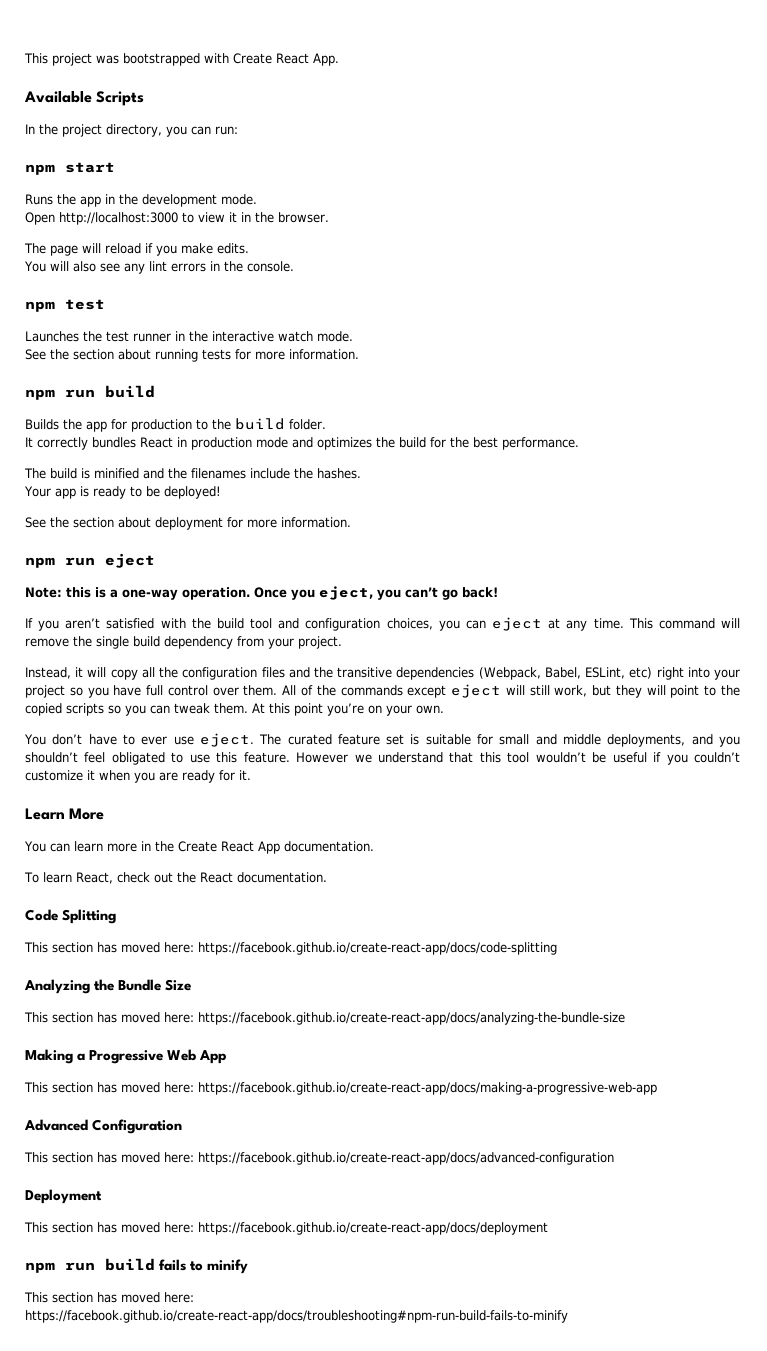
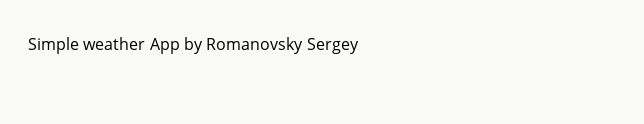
[24,53,339,66] [24,91,145,106] [25,124,238,137] [25,162,115,175] [25,194,257,207] [25,212,329,225] [24,243,249,256] [24,261,294,274] [25,299,105,312] [25,331,353,342] [25,349,359,362] [25,385,155,400] [25,418,326,432] [25,437,579,450] [24,468,361,479] [24,486,221,499] [25,517,351,530] [25,553,155,568] [25,586,498,600] [25,617,740,631] [25,636,342,649] [25,667,740,680] [25,684,740,698] [25,703,444,716] [24,733,741,747] [25,752,741,765] [25,770,251,783] [25,808,105,820] [24,841,374,854] [24,872,327,884] [25,909,117,924] [24,942,557,955] [24,979,192,994] [24,1012,625,1025] [25,1049,227,1064] [24,1082,657,1095] [24,1119,183,1134] [24,1152,614,1165] [25,1189,102,1204] [24,1222,548,1235] [25,1258,249,1274] [24,1292,194,1303] [25,1310,568,1323] This project was bootstrapped with Create React App. // Available Scripts // In the project directory, you can run: // npm start // Runs the app in the development mode. // Open http://localhost:3000 to view it in the browser. // The page will reload if you make edits. // You will also see any lint errors in the console. // npm test // Launches the test runner in the interactive watch mode. // See the section about running tests for more information. // npm run build // Builds the app for production to the build folder. // It correctly bundles React in production mode and optimizes the build for the best performance. // The build is minified and the filenames include the hashes. // Your app is ready to be deployed! // See the section about deployment for more information. // npm run eject // Note: this is a one-way operation. Once you eject, you can’t go back! // If you aren’t satisfied with the build tool and configuration choices, you can eject at any time. This command will remove the single build dependency from your project. // Instead, it will copy all the configuration files and the transitive dependencies (Webpack, Babel, ESLint, etc) right into your project so you have full control over them. All of the commands except eject will still work, but they will point to the copied scripts so you can tweak them. At this point you’re on your own. // You don’t have to ever use eject. The curated feature set is suitable for small and middle deployments, and you shouldn’t feel obligated to use this feature. However we understand that this tool wouldn’t be useful if you couldn’t customize it when you are ready for it. // Learn More // You can learn more in the Create React App documentation. // To learn React, check out the React documentation. // Code Splitting // This section has moved here: https://facebook.github.io/create-react-app/docs/code-splitting // Analyzing the Bundle Size // This section has moved here: https://facebook.github.io/create-react-app/docs/analyzing-the-bundle-size // Making a Progressive Web App // This section has moved here: https://facebook.github.io/create-react-app/docs/making-a-progressive-web-app // Advanced Configuration // This section has moved here: https://facebook.github.io/create-react-app/docs/advanced-configuration // Deployment // This section has moved here: https://facebook.github.io/create-react-app/docs/deployment // npm run build fails to minify // This section has moved here: https://facebook.github.io/create-react-app/docs/troubleshooting#npm-run-build-fails-to-minify -> [28,37,359,54] Simple weather App by Romanovsky Sergey

